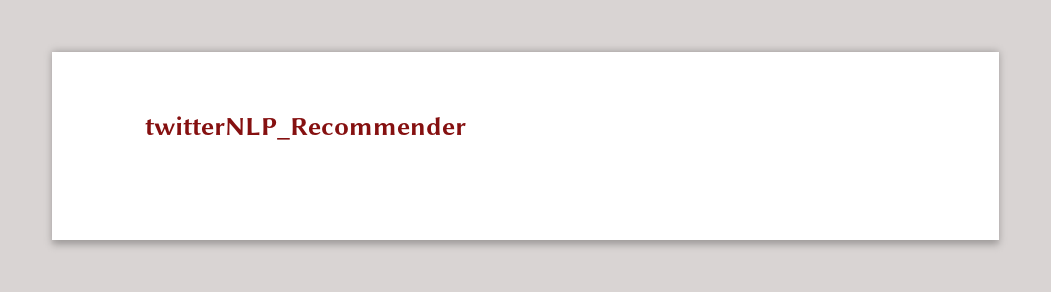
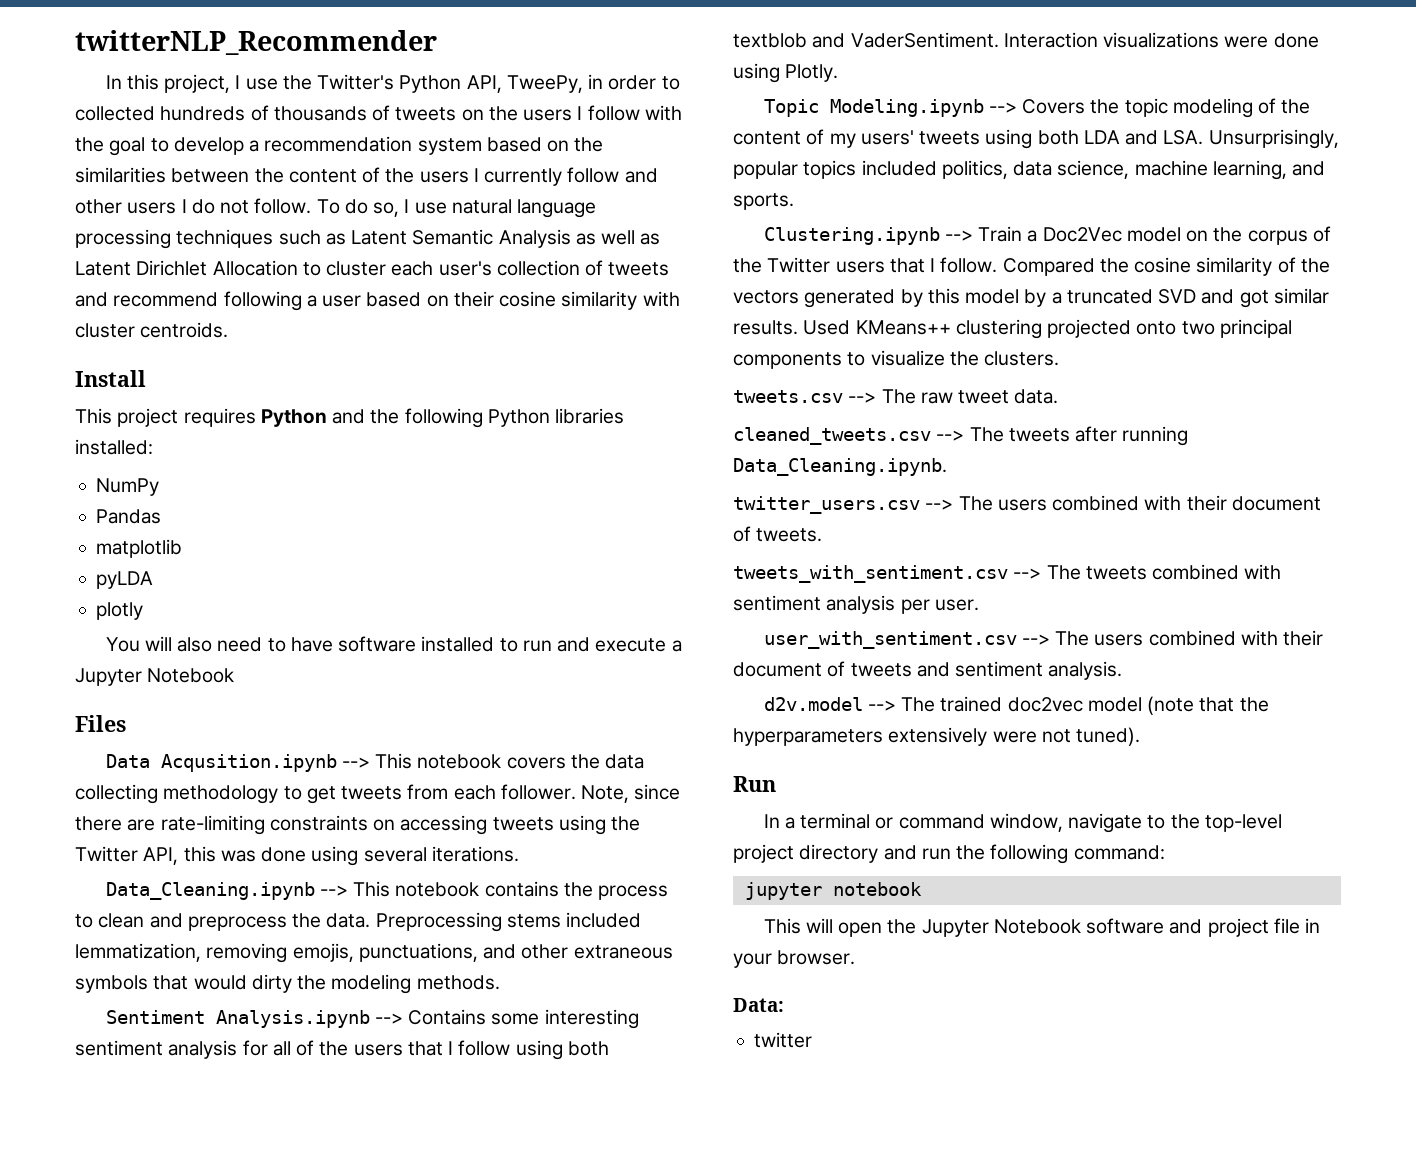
(466, 128) none -> [105,74,680,93] [75,105,682,121] [75,136,604,156] [75,167,658,186] [75,198,597,218] [75,229,661,249] [75,260,670,276] [75,291,680,311] [75,322,229,338] [75,370,146,387] [75,408,625,428] [75,439,153,455] [96,478,160,496] [96,509,162,524] [96,539,183,558] [96,571,154,589] [96,602,144,620] [105,636,682,652] [75,668,235,686] [75,715,126,732] [105,753,645,772] [75,784,681,804] [75,815,641,835] [75,846,519,866] [105,881,669,900] [75,912,642,932] [75,943,673,963] [75,974,500,994] [105,1009,639,1029] [75,1040,609,1060] [733,32,1319,48] [733,63,839,83] [763,98,1311,118] [733,129,1339,149] [733,160,1326,180] [733,193,794,210] [763,226,1331,245] [733,257,1330,276] [733,288,1329,308] [733,319,1292,339] [733,350,1060,369] [733,389,1059,404] [733,426,1189,446] [733,458,947,476] [733,495,1321,514] [733,526,823,542] [733,564,1282,583] [733,595,979,614] [763,630,1324,649] [733,661,1123,680] [763,696,1269,715] [733,727,1141,746] [733,776,776,792] [763,813,1282,833] [733,844,1165,864] [744,882,922,900] [763,918,1321,937] [733,950,856,968] [733,998,784,1012] [754,1032,813,1048] // In this project, I use the Twitter's Python API, TweePy, in order to collected hundreds of thousands of tweets on the users I follow with the goal to develop a recommendation system based on the similarities between the content of the users I currently follow and other users I do not follow. To do so, I use natural language processing techniques such as Latent Semantic Analysis as well as Latent Dirichlet Allocation to cluster each user's collection of tweets and recommend following a user based on their cosine similarity with cluster centroids. // Install // This project requires Python and the following Python libraries installed: // NumPy // Pandas // matplotlib // pyLDA // plotly // You will also need to have software installed to run and execute a Jupyter Notebook // Files // Data Acqusition.ipynb --> This notebook covers the data collecting methodology to get tweets from each follower. Note, since there are rate-limiting constraints on accessing tweets using the Twitter API, this was done using several iterations. // Data_Cleaning.ipynb --> This notebook contains the process to clean and preprocess the data. Preprocessing stems included lemmatization, removing emojis, punctuations, and other extraneous symbols that would dirty the modeling methods. // Sentiment Analysis.ipynb --> Contains some interesting sentiment analysis for all of the users that I follow using both textblob and VaderSentiment. Interaction visualizations were done using Plotly. // Topic Modeling.ipynb --> Covers the topic modeling of the content of my users' tweets using both LDA and LSA. Unsurprisingly, popular topics included politics, data science, machine learning, and sports. // Clustering.ipynb --> Train a Doc2Vec model on the corpus of the Twitter users that I follow. Compared the cosine similarity of the vectors generated by this model by a truncated SVD and got similar results. Used KMeans++ clustering projected onto two principal components to visualize the clusters. // tweets.csv --> The raw tweet data. // cleaned_tweets.csv --> The tweets after running Data_Cleaning.ipynb. // twitter_users.csv --> The users combined with their document of tweets. // tweets_with_sentiment.csv --> The tweets combined with sentiment analysis per user. // user_with_sentiment.csv --> The users combined with their document of tweets and sentiment analysis. // d2v.model --> The trained doc2vec model (note that the hyperparameters extensively were not tuned). // Run // In a terminal or command window, navigate to the top-level project directory and run the following command: // jupyter notebook // This will open the Jupyter Notebook software and project file in your browser. // Data: // twitter

